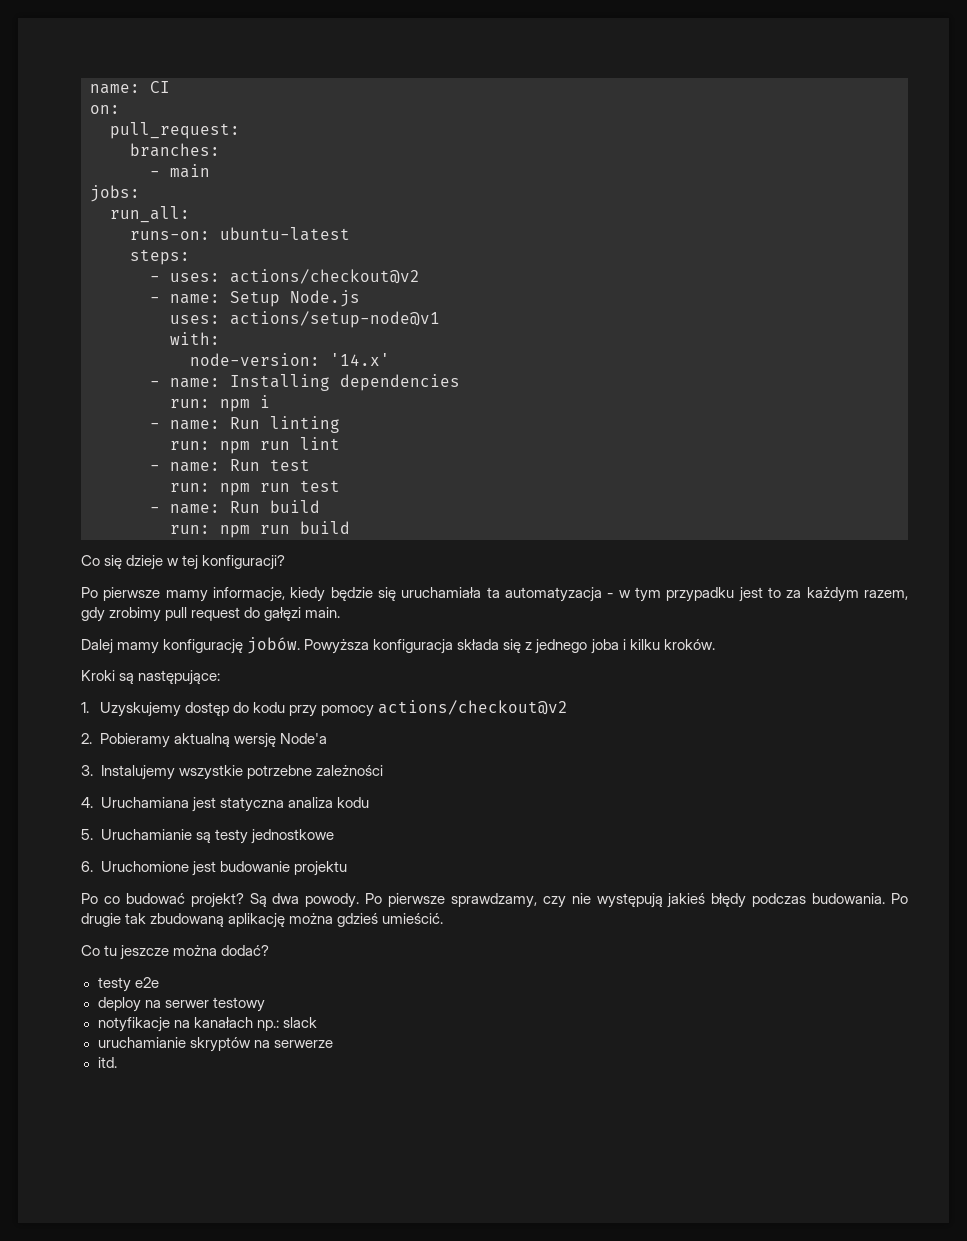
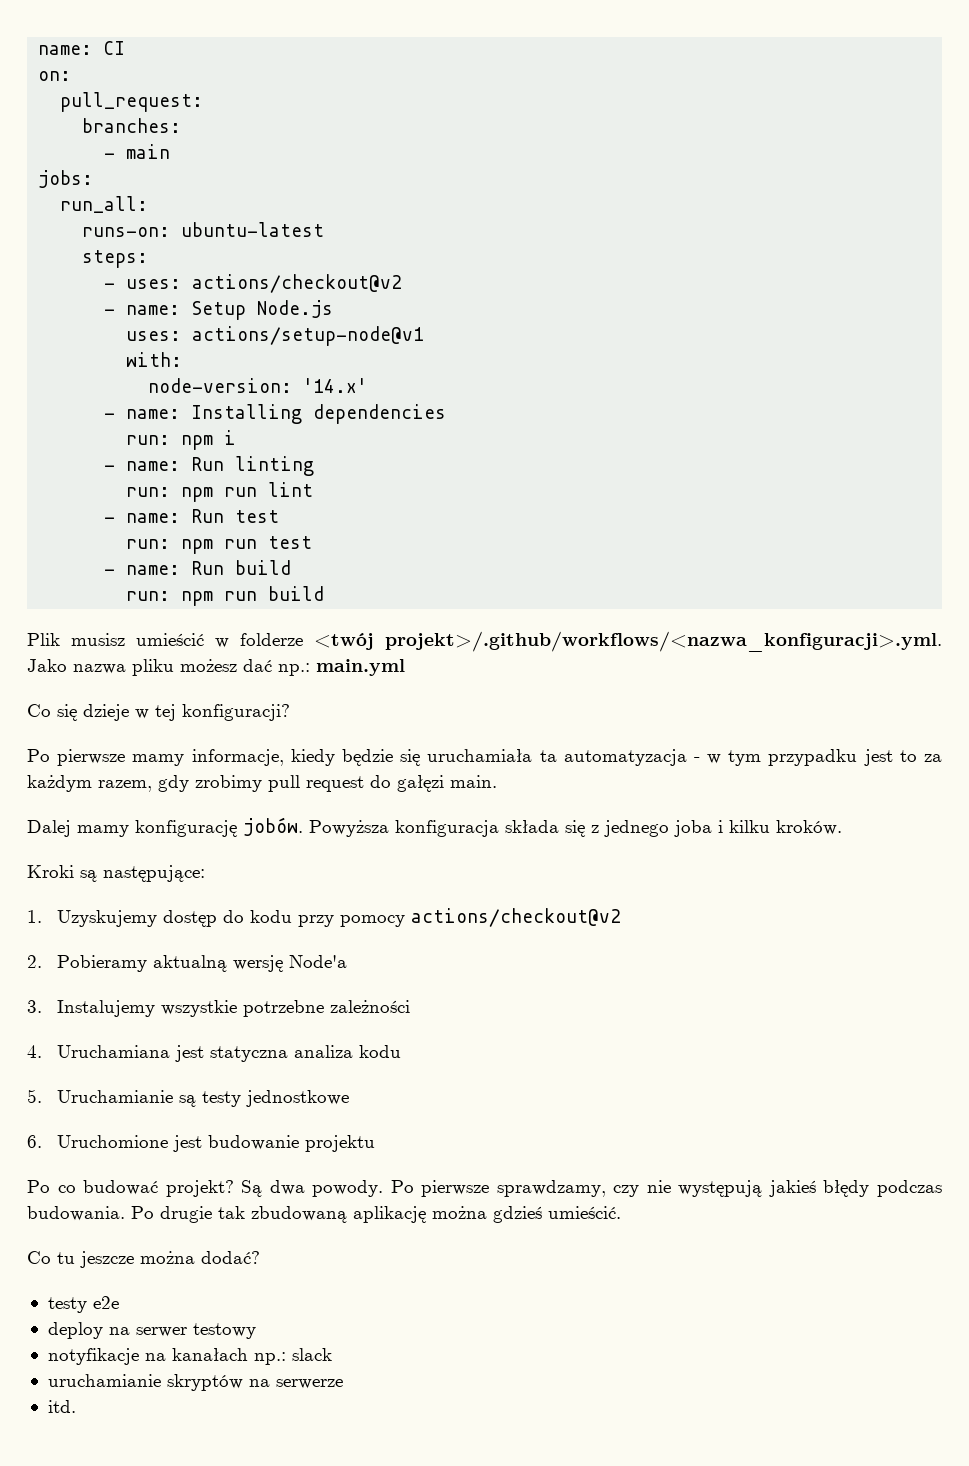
(350, 527) none -> [27,631,942,652] [27,659,405,676] // Plik musisz umieścić w folderze <twój projekt>/.github/workflows/<nazwa_konfiguracji>.yml. Jako nazwa pliku możesz dać np.: main.yml

